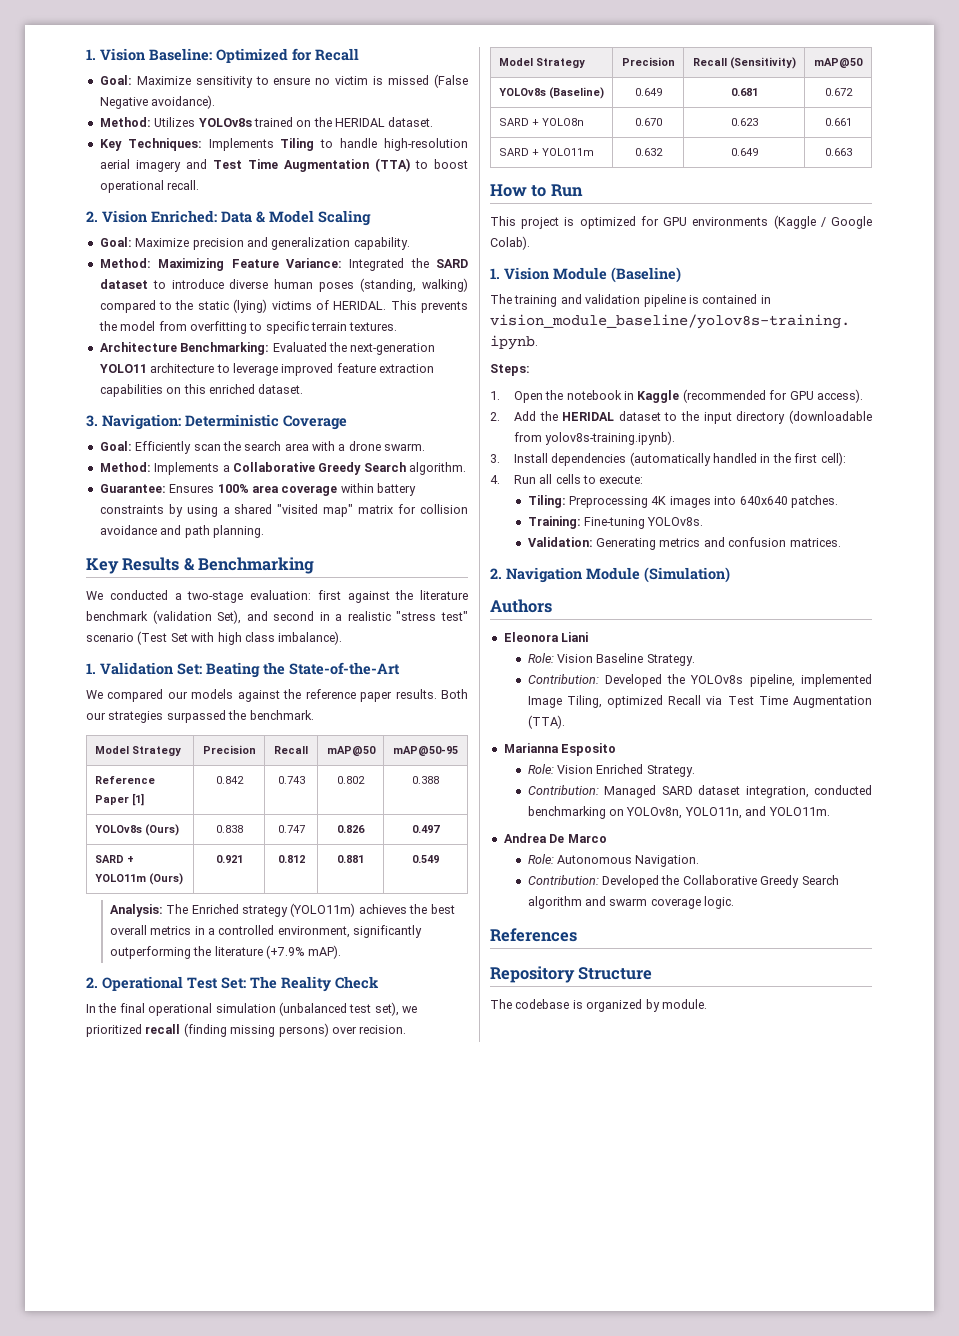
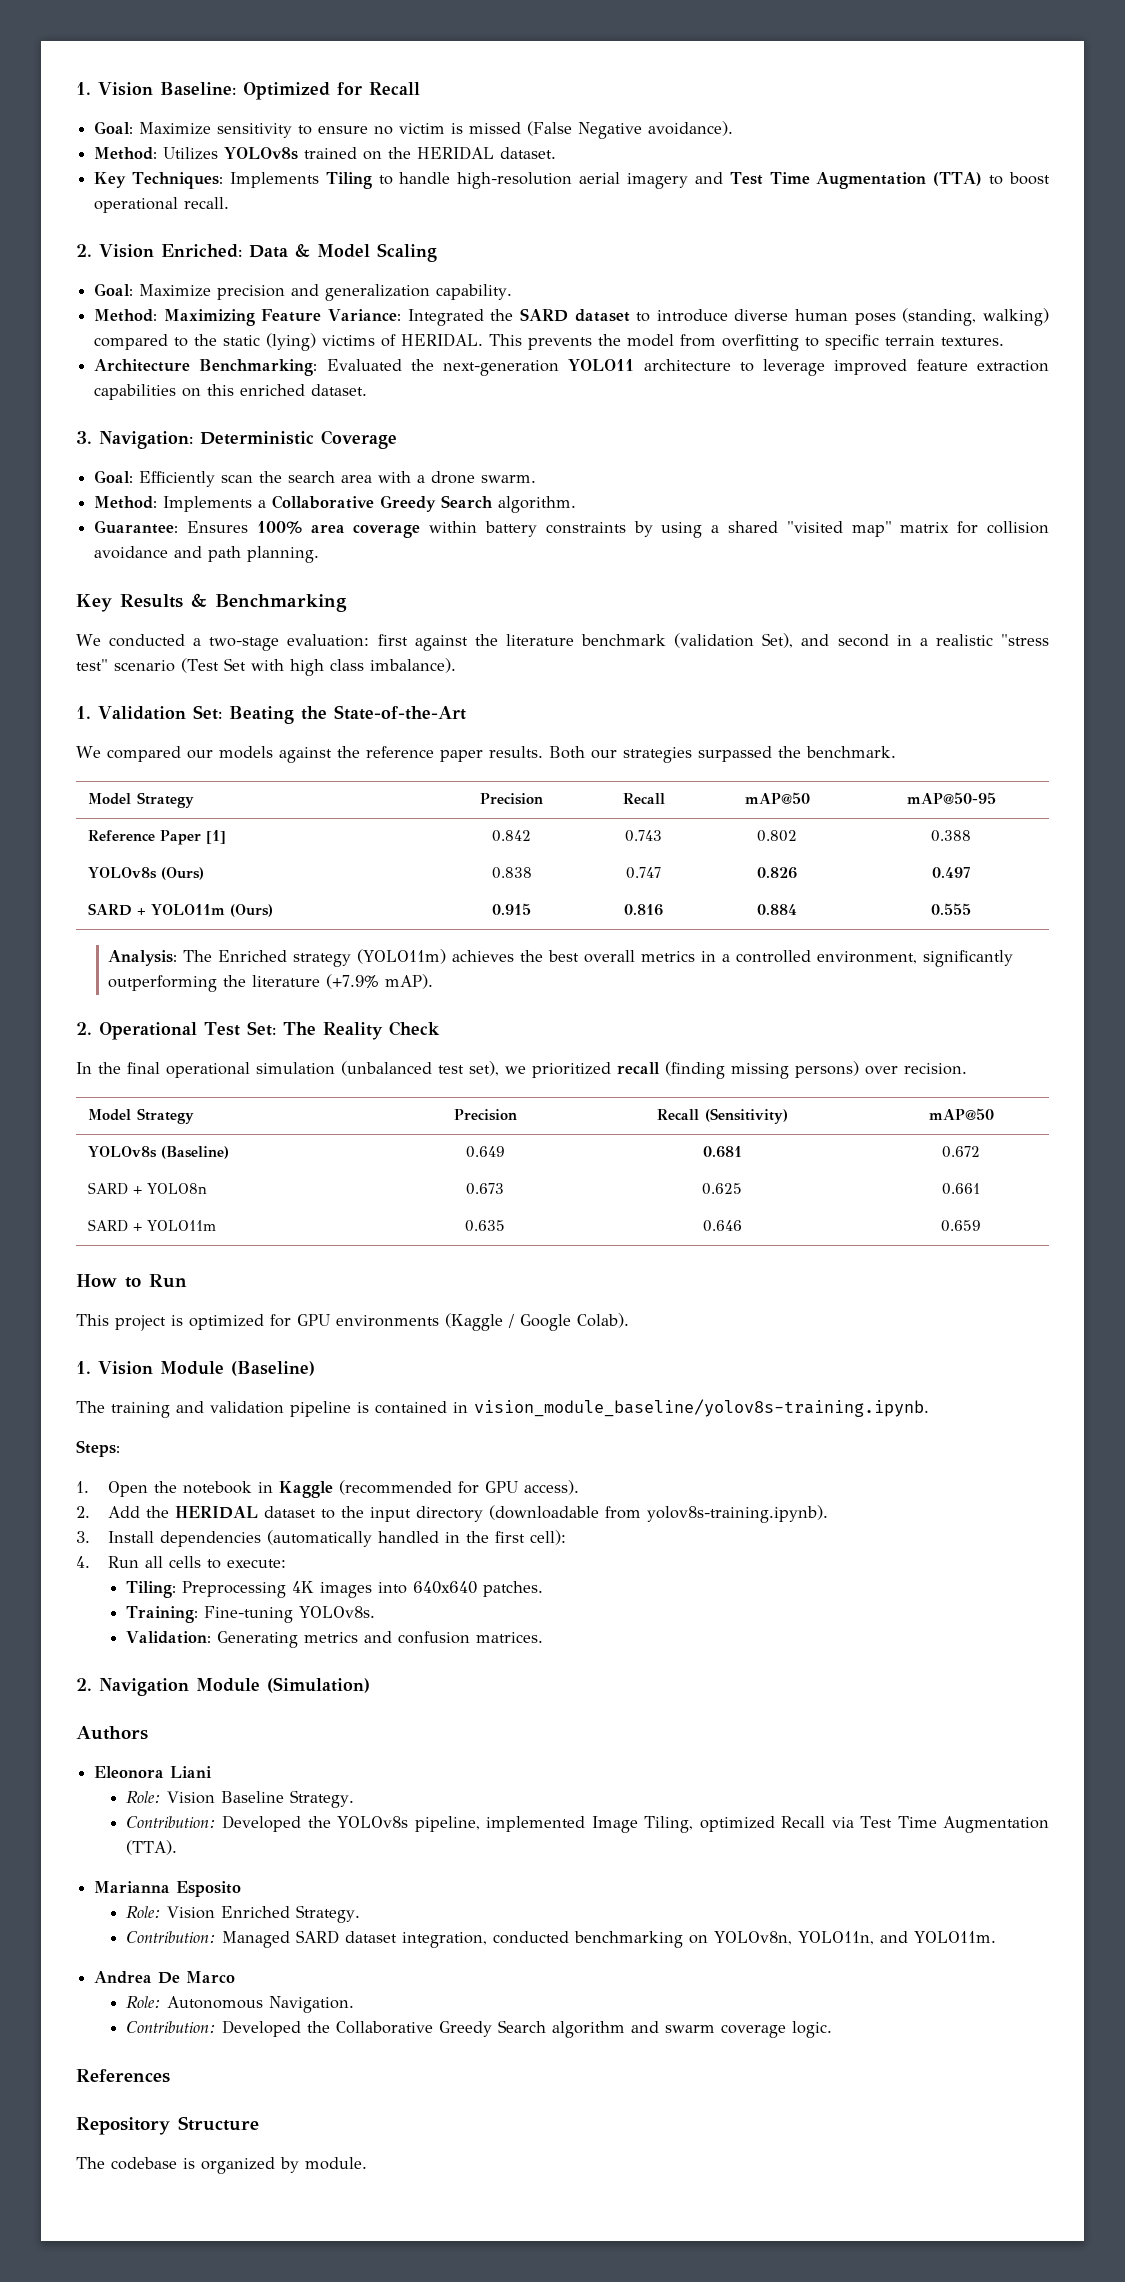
[215,855,243,863] [277,855,305,863] [337,855,364,863] [412,855,439,863] 0.921 | 0.812 | 0.881 | 0.549 -> [492,903,531,915] [624,904,663,916] [757,904,797,915] [931,903,971,915] 0.915 | 0.816 | 0.884 | 0.555
[634,118,662,126] [730,118,758,126] 0.670 | 0.623 -> [466,1183,504,1195] [702,1183,742,1195] 0.673 | 0.625
[634,148,663,156] [730,148,758,156] [824,148,852,156] 0.632 | 0.649 | 0.663 -> [465,1220,505,1232] [702,1220,742,1232] [941,1220,981,1232] 0.635 | 0.646 | 0.659

